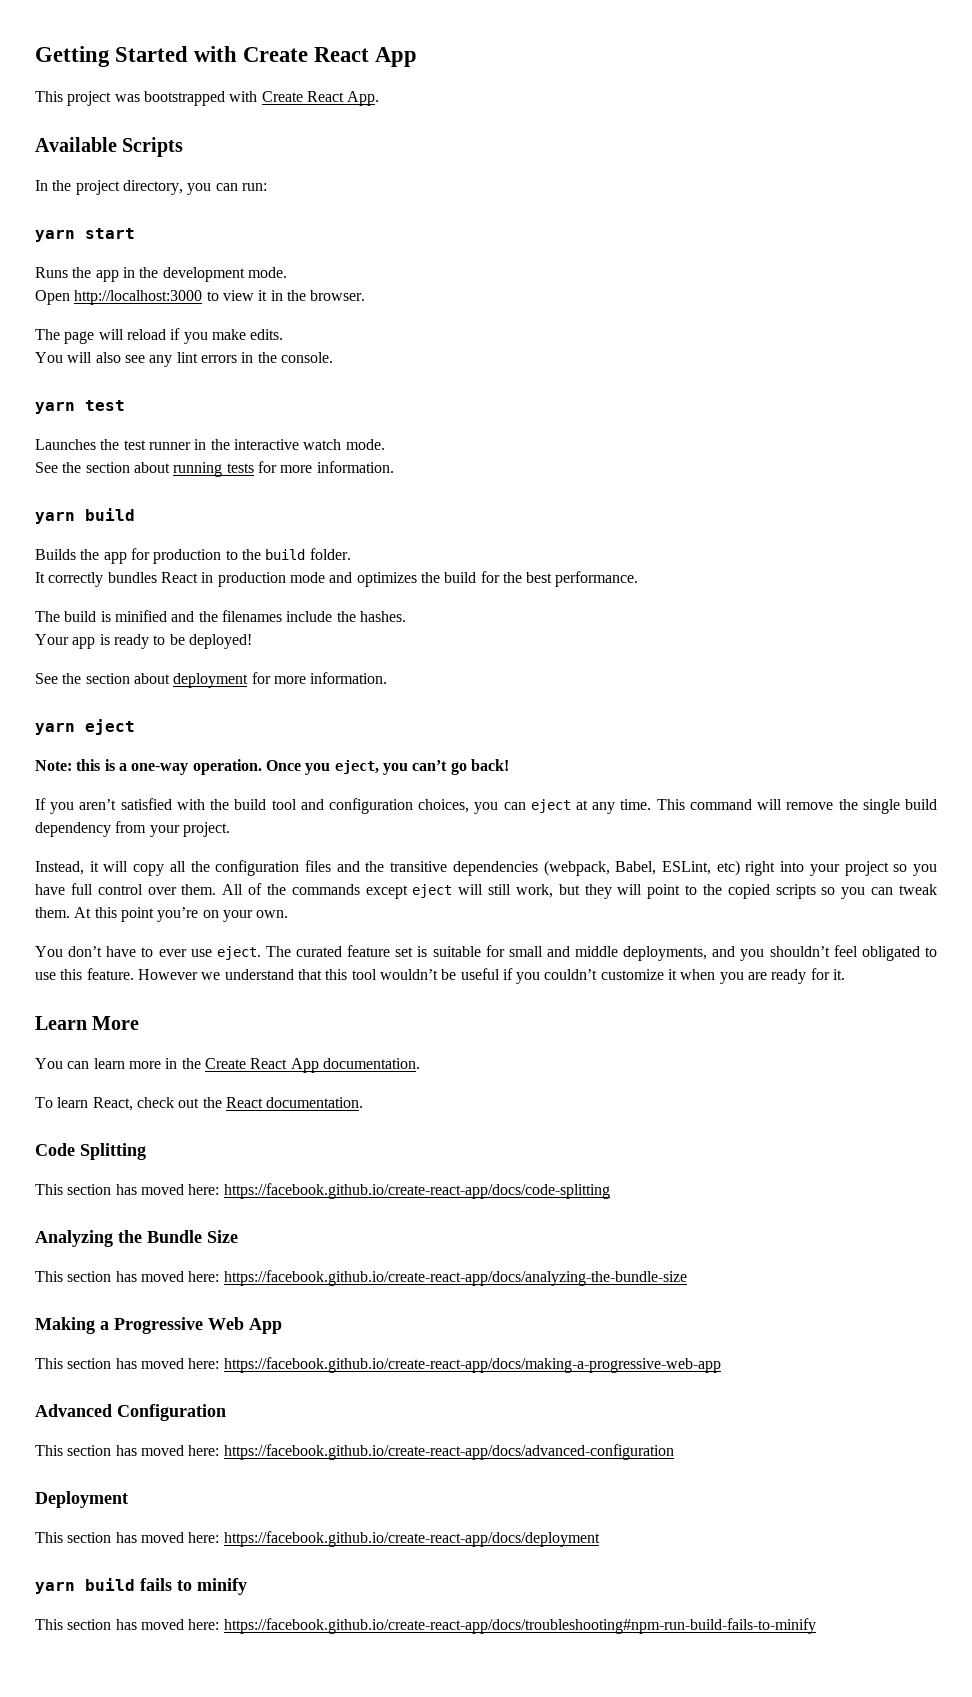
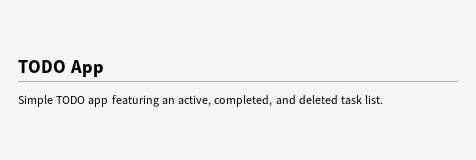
[35,46,418,67] [35,91,380,106] [35,137,184,157] [35,180,267,195] [35,228,135,242] [35,267,287,282] [35,290,366,305] [35,328,284,344] [35,352,333,367] [35,400,125,414] [35,439,385,450] [35,461,394,477] [35,508,135,524] [35,548,351,564] [35,571,639,587] [35,610,406,622] [35,634,252,649] [35,672,388,688] [35,719,135,735] [35,759,509,775] [35,798,938,814] [35,821,230,837] [35,860,937,876] [35,883,938,899] [35,907,289,922] [35,945,938,961] [35,968,846,984] [35,1016,140,1030] [35,1058,420,1073] [35,1097,364,1111] [35,1143,146,1160] [35,1183,610,1199] [35,1230,238,1247] [35,1270,687,1286] [35,1317,282,1334] [35,1357,721,1373] [35,1404,226,1421] [35,1444,674,1460] [35,1491,128,1508] [35,1531,600,1547] [35,1578,247,1595] [35,1618,816,1634] Getting Started with Create React App // This project was bootstrapped with Create React App. // Available Scripts // In the project directory, you can run: // yarn start // Runs the app in the development mode. // Open http://localhost:3000 to view it in the browser. // The page will reload if you make edits. // You will also see any lint errors in the console. // yarn test // Launches the test runner in the interactive watch mode. // See the section about running tests for more information. // yarn build // Builds the app for production to the build folder. // It correctly bundles React in production mode and optimizes the build for the best performance. // The build is minified and the filenames include the hashes. // Your app is ready to be deployed! // See the section about deployment for more information. // yarn eject // Note: this is a one-way operation. Once you eject, you can’t go back! // If you aren’t satisfied with the build tool and configuration choices, you can eject at any time. This command will remove the single build dependency from your project. // Instead, it will copy all the configuration files and the transitive dependencies (webpack, Babel, ESLint, etc) right into your project so you have full control over them. All of the commands except eject will still work, but they will point to the copied scripts so you can tweak them. At this point you’re on your own. // You don’t have to ever use eject. The curated feature set is suitable for small and middle deployments, and you shouldn’t feel obligated to use this feature. However we understand that this tool wouldn’t be useful if you couldn’t customize it when you are ready for it. // Learn More // You can learn more in the Create React App documentation. // To learn React, check out the React documentation. // Code Splitting // This section has moved here: https://facebook.github.io/create-react-app/docs/code-splitting // Analyzing the Bundle Size // This section has moved here: https://facebook.github.io/create-react-app/docs/analyzing-the-bundle-size // Making a Progressive Web App // This section has moved here: https://facebook.github.io/create-react-app/docs/making-a-progressive-web-app // Advanced Configuration // This section has moved here: https://facebook.github.io/create-react-app/docs/advanced-configuration // Deployment // This section has moved here: https://facebook.github.io/create-react-app/docs/deployment // yarn build fails to minify // This section has moved here: https://facebook.github.io/create-react-app/docs/troubleshooting#npm-run-build-fails-to-minify -> [18,60,104,77] [18,95,384,107] TODO App // Simple TODO app featuring an active, completed, and deleted task list.

